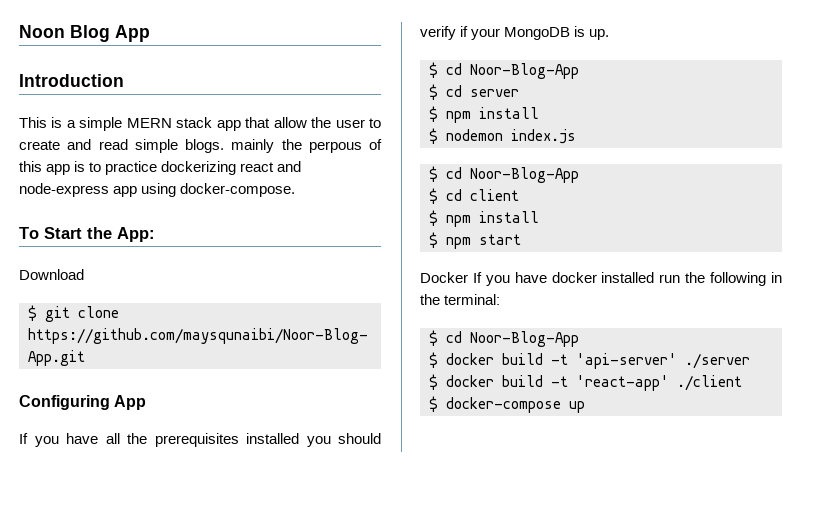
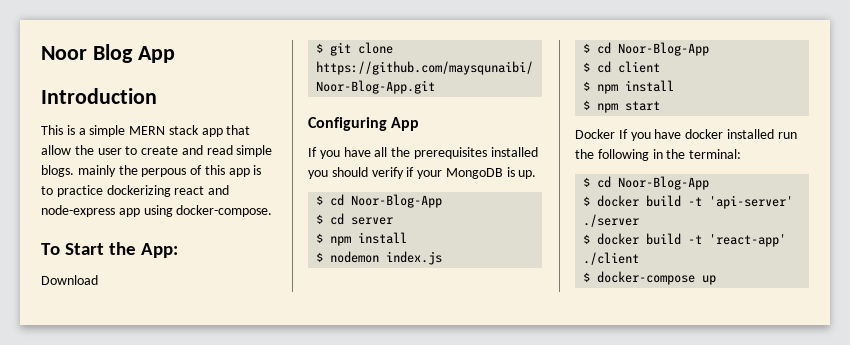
[19,25,65,38] Noon -> [41,46,87,60] Noor

